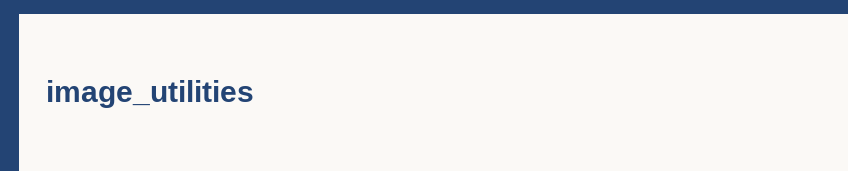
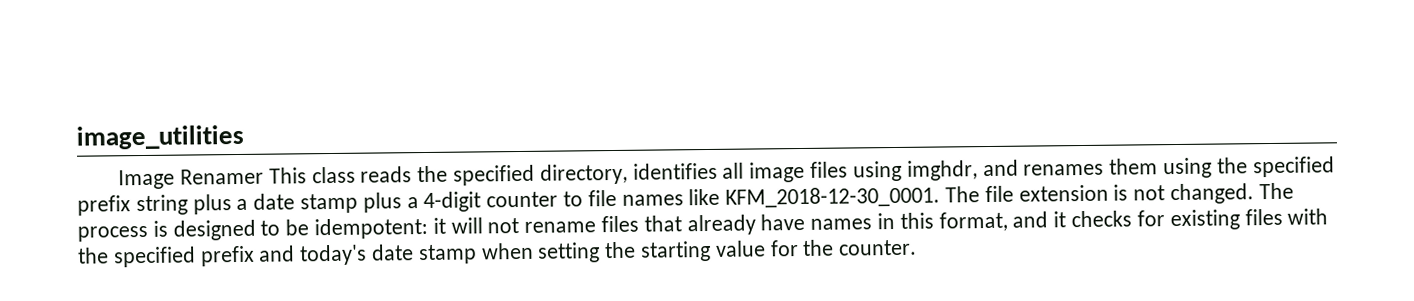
(254, 94) none -> [118,156,1335,190] [77,182,1294,216] [77,208,1329,242] [77,239,918,268] // Image Renamer This class reads the specified directory, identifies all image files using imghdr, and renames them using the specified prefix string plus a date stamp plus a 4-digit counter to file names like KFM_2018-12-30_0001. The file extension is not changed. The process is designed to be idempotent: it will not rename files that already have names in this format, and it checks for existing files with the specified prefix and today's date stamp when setting the starting value for the counter.

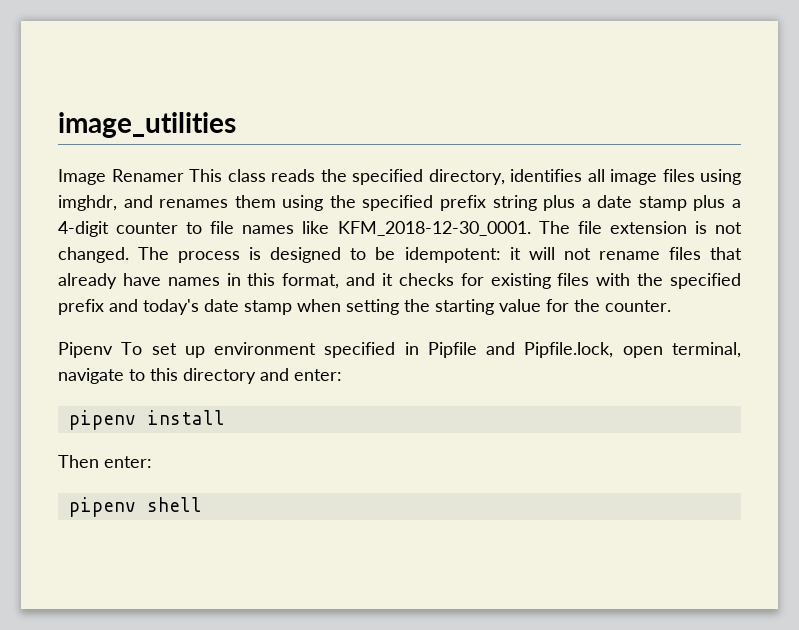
(918, 247) none -> [58,342,741,358] [58,368,342,384] [68,410,225,430] [58,455,152,468] [68,497,202,517] // Pipenv To set up environment specified in Pipfile and Pipfile.lock, open terminal, navigate to this directory and enter: // pipenv install // Then enter: // pipenv shell

